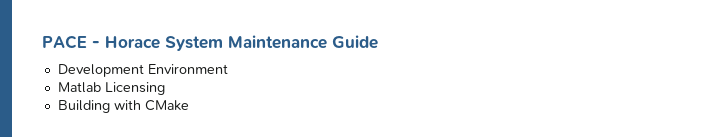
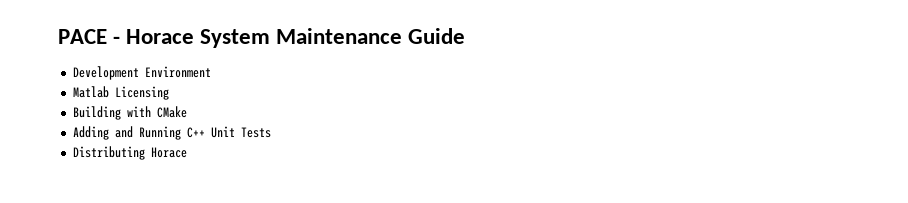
(189, 105) none -> [72,126,271,140] [72,146,187,160] // Adding and Running C++ Unit Tests // Distributing Horace

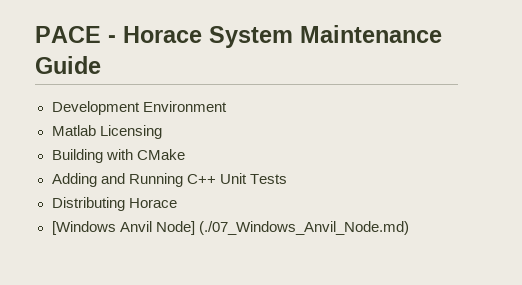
(187, 152) none -> [51,221,409,235] // [Windows Anvil Node] (./07_Windows_Anvil_Node.md)

